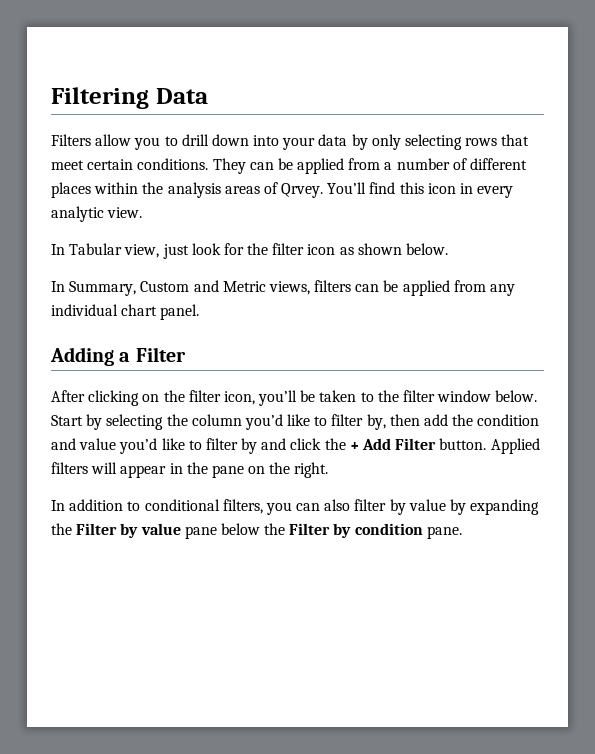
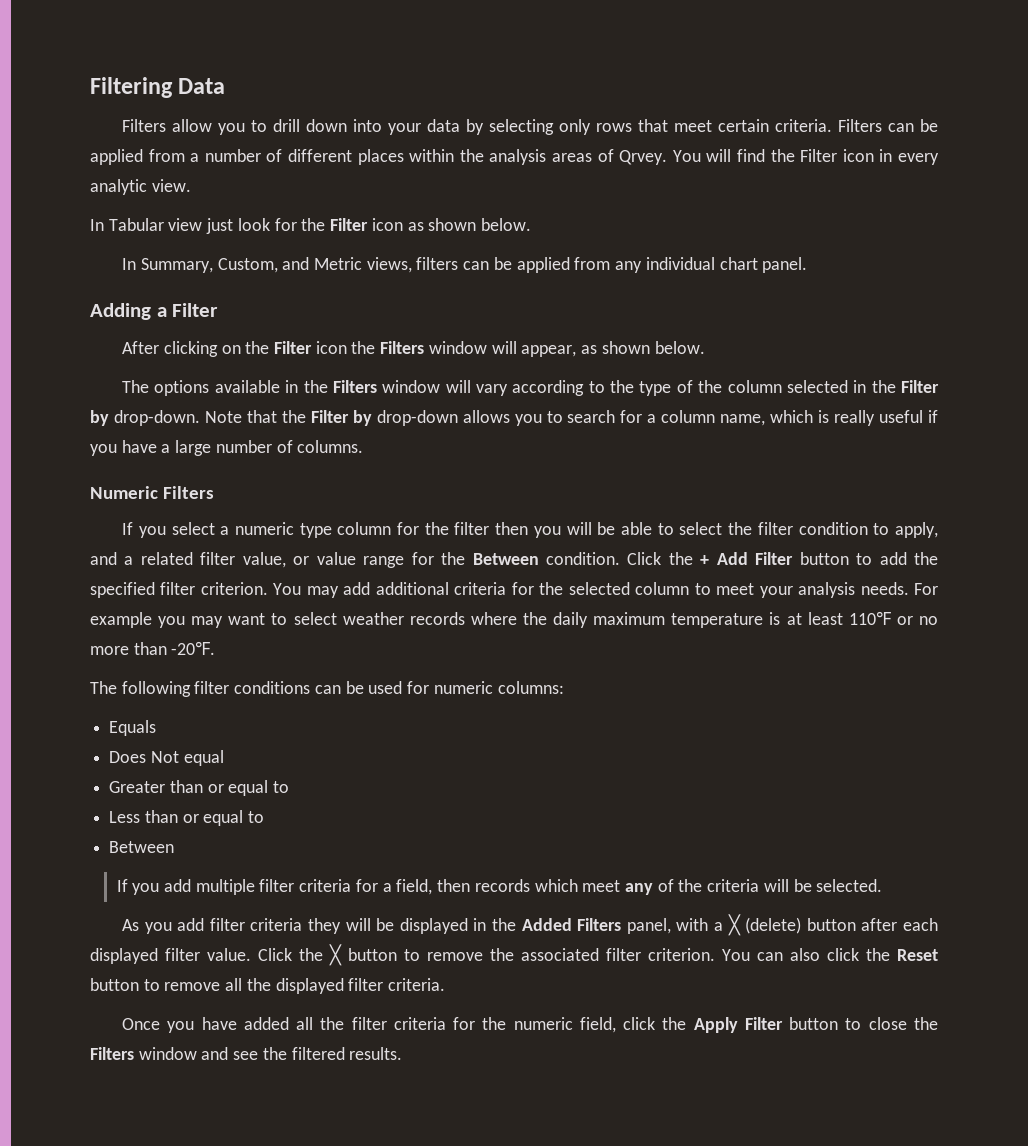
[371,134,463,150] only selecting -> [489,119,592,135] selecting only
[137,158,246,174] conditions. They -> [775,119,883,132] criteria. Filters
[327,182,424,194] You’ll find this -> [672,149,838,162] You will find the Filter
[124,244,160,258] view, -> [168,218,203,231] view
[272,243,305,255] filter -> [330,218,369,231] Filter
[140,281,190,292] Custom -> [217,258,278,273] Custom,
[188,390,538,406] [51,414,540,430] [51,438,540,454] [51,462,329,478] [51,499,540,515] [51,523,462,539] filter icon, you’ll be taken to the filter window below. Start by selecting the column you’d like to filter by, then add the condition and value you’d like to filter by and click the + Add Filter button. Applied filters will appear in the pane on the right. // In addition to conditional filters, you can also filter by value by expanding the Filter by value pane below the Filter by condition pane. -> [273,341,705,357] [122,380,939,396] [90,410,939,426] [90,440,364,456] [90,486,215,499] [122,522,939,538] [90,552,939,568] [90,582,939,598] [90,611,938,628] [90,641,216,655] [90,681,564,697] [109,720,157,736] [109,750,224,766] [109,780,290,796] [109,810,265,826] [109,841,175,853] [116,879,883,895] [122,914,939,936] [90,944,938,966] [90,978,446,994] [122,1017,939,1033] [90,1047,403,1060] Filter icon the Filters window will appear, as shown below. // The options available in the Filters window will vary according to the type of the column selected in the Filter by drop-down. Note that the Filter by drop-down allows you to search for a column name, which is really useful if you have a large number of columns. // Numeric Filters // If you select a numeric type column for the filter then you will be able to select the filter condition to apply, and a related filter value, or value range for the Between condition. Click the + Add Filter button to add the specified filter criterion. You may add additional criteria for the selected column to meet your analysis needs. For example you may want to select weather records where the daily maximum temperature is at least 110℉ or no more than -20℉. // The following filter conditions can be used for numeric columns: // Equals // Does Not equal // Greater than or equal to // Less than or equal to // Between // If you add multiple filter criteria for a field, then records which meet any of the criteria will be selected. // As you add filter criteria they will be displayed in the Added Filters panel, with a ╳ (delete) button after each displayed filter value. Click the ╳ button to remove the associated filter criterion. You can also click the Reset button to remove all the displayed filter criteria. // Once you have added all the filter criteria for the numeric field, click the Apply Filter button to close the Filters window and see the filtered results.

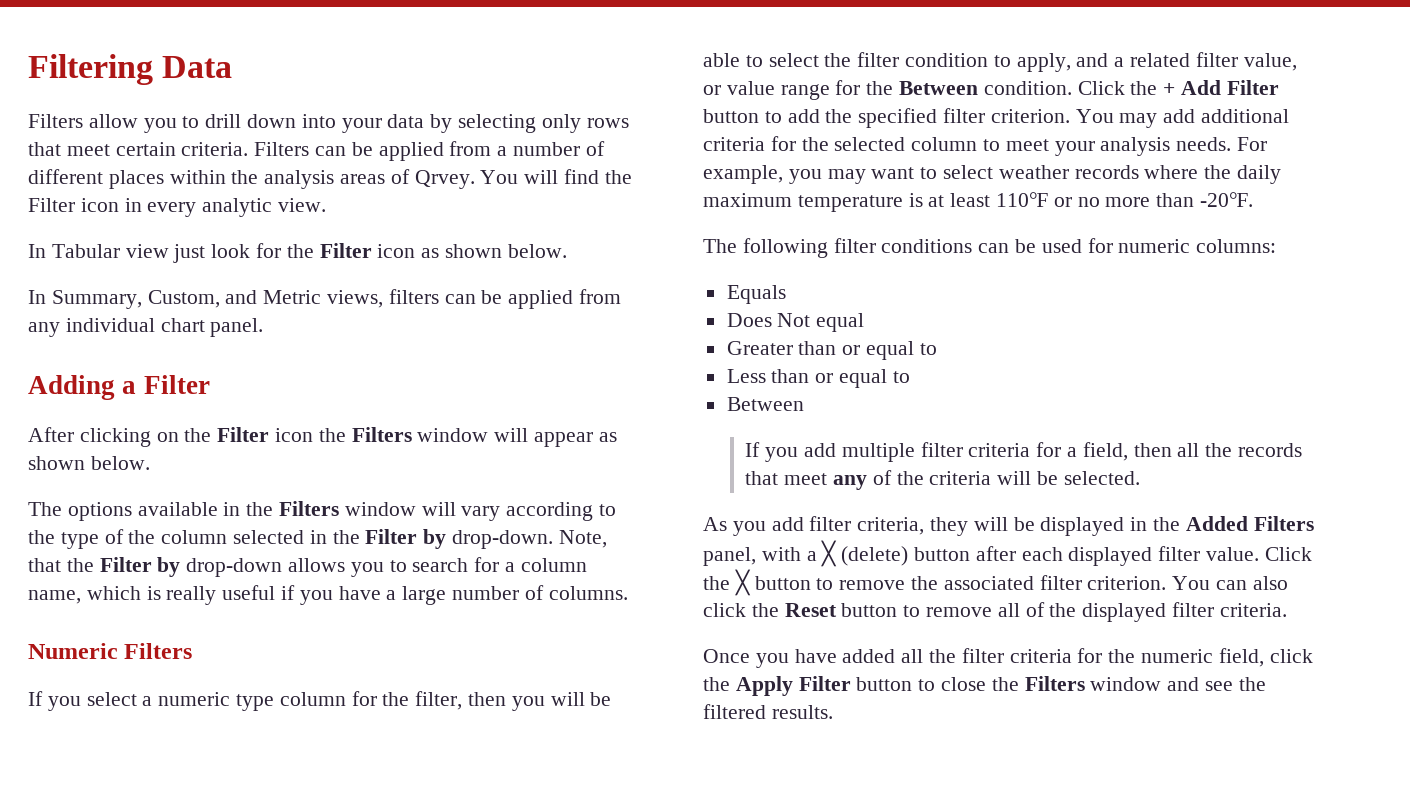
[521,345,577,357] appear, -> [534,432,594,447] appear
[204,411,242,423] Note -> [558,530,607,548] Note,
[454,522,490,535] filter -> [415,691,463,710] filter,
[90,612,152,628] example -> [703,165,783,184] example,
[474,879,578,892] records which -> [1177,443,1303,457] [745,471,779,485] all the records that
[250,918,303,931] criteria -> [857,517,925,535] criteria,
(243, 984) none -> [1025,602,1045,617] of

